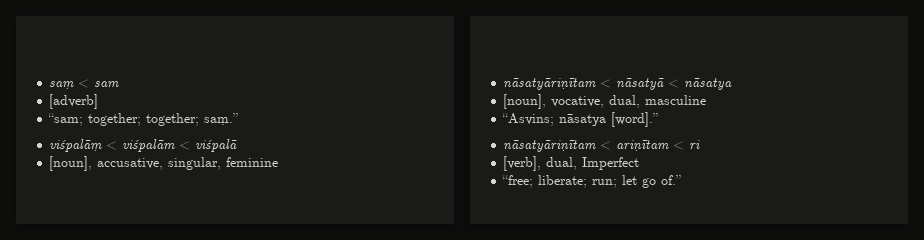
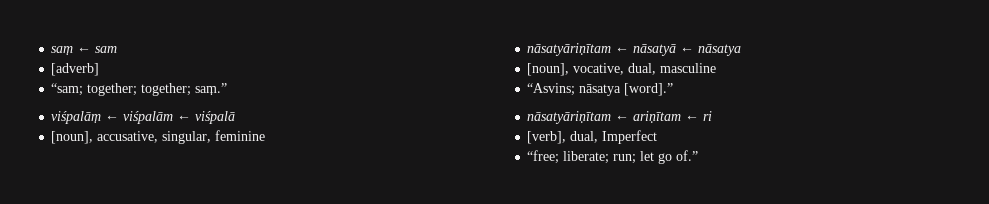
[78,79,90,88] < -> [77,47,92,53] ←
[106,139,191,152] < viśpalām < -> [105,111,192,124] ← viśpalām ←
[600,78,680,90] < nāsatyā < -> [615,44,695,56] ← nāsatyā ←
[600,140,685,151] < ariṇītam < -> [615,111,700,123] ← ariṇītam ←

